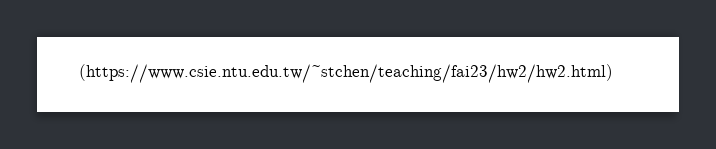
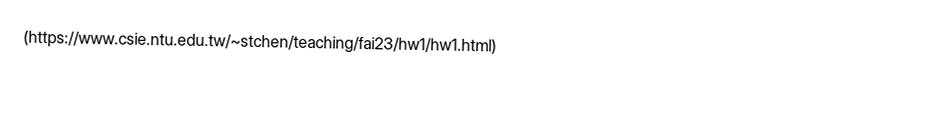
[79,64,613,83] (https://www.csie.ntu.edu.tw/~stchen/teaching/fai23/hw2/hw2.html) -> [23,30,497,56] (https://www.csie.ntu.edu.tw/~stchen/teaching/fai23/hw1/hw1.html)

